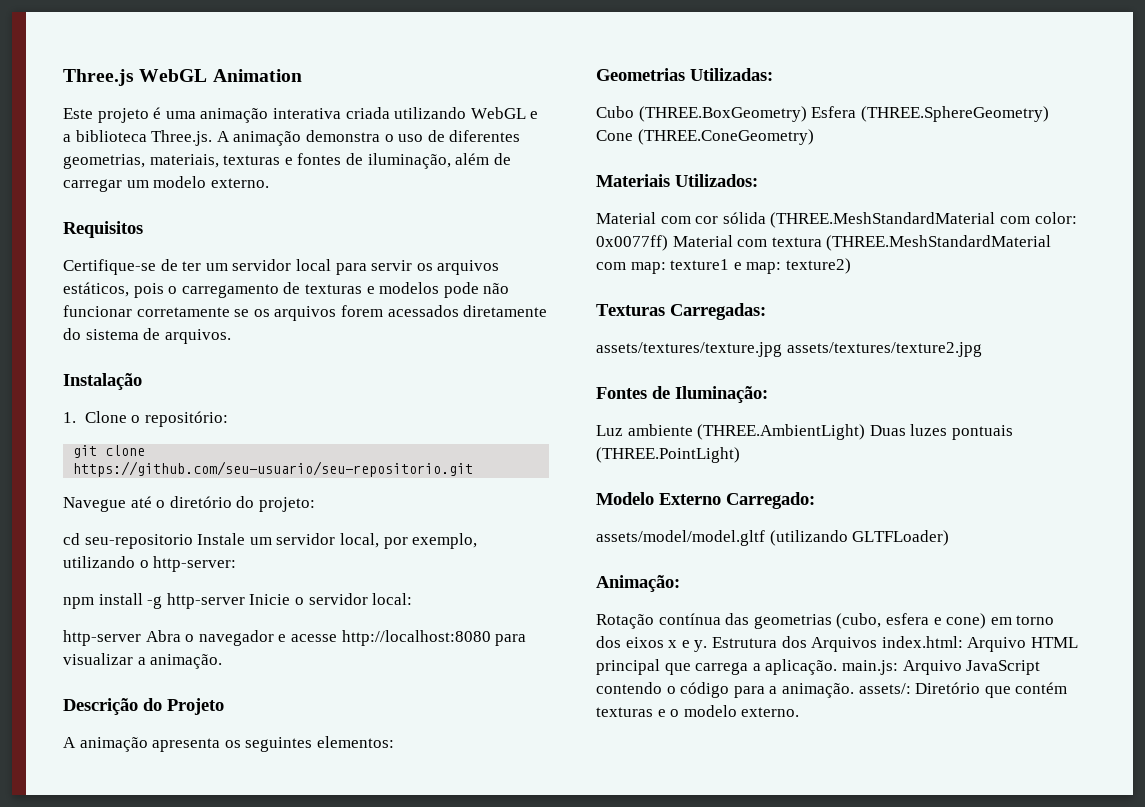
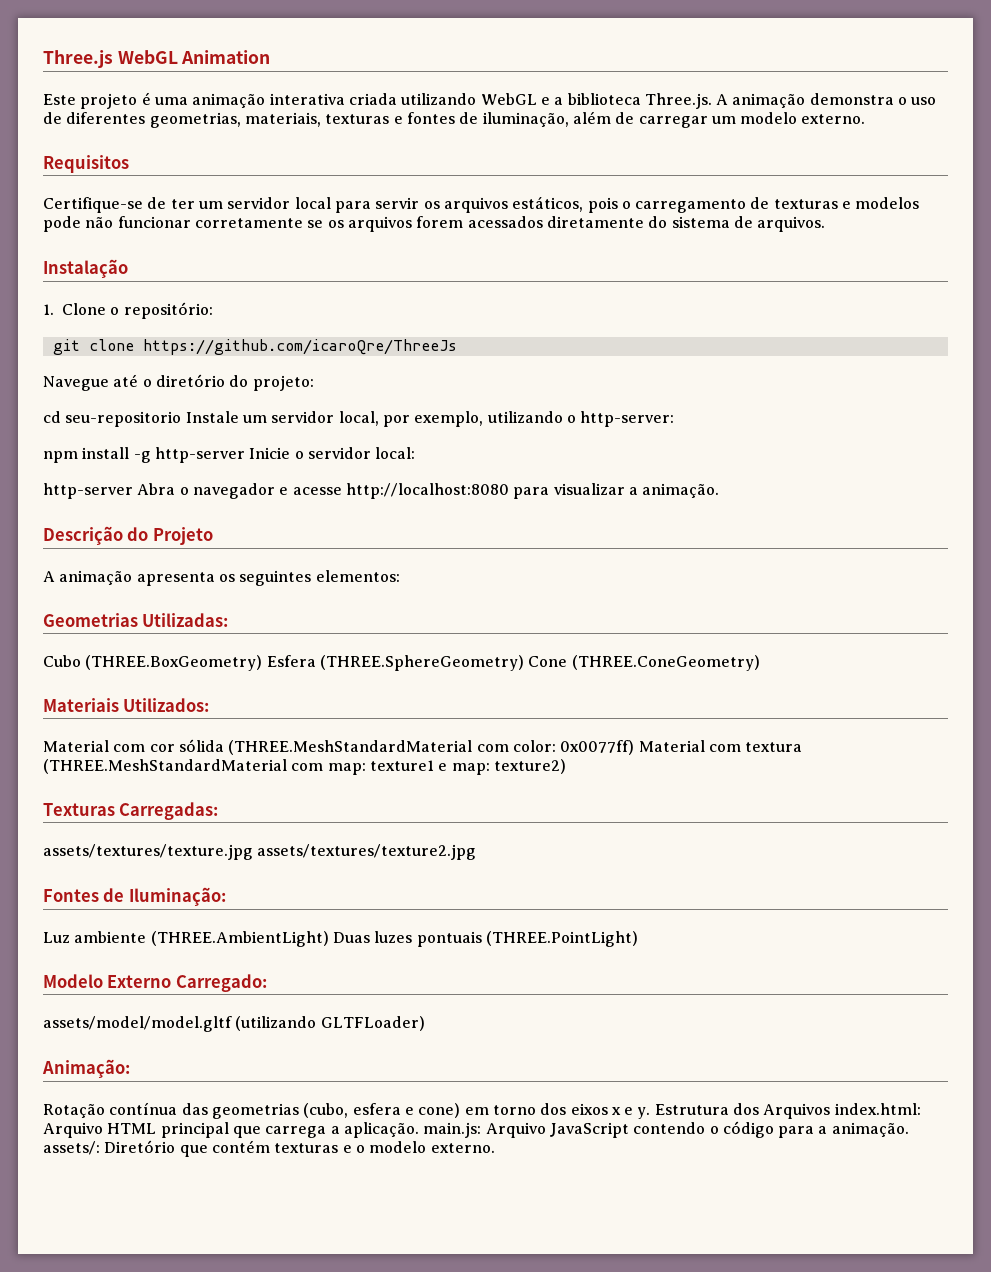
[73,461,474,477] https://github.com/seu-usuario/seu-repositorio.git -> [142,339,457,355] https://github.com/icaroQre/ThreeJs

